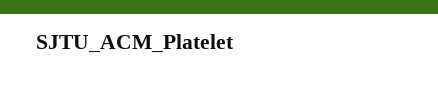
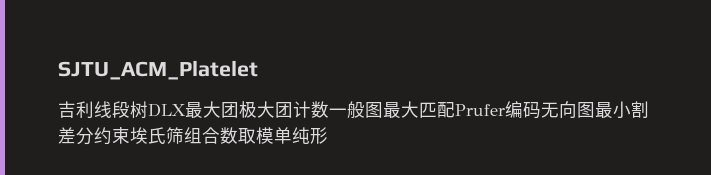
(234, 43) none -> [58,101,649,119] [58,127,328,145] // 吉利线段树DLX最大团极大团计数一般图最大匹配Prufer编码无向图最小割差分约束埃氏筛组合数取模单纯形

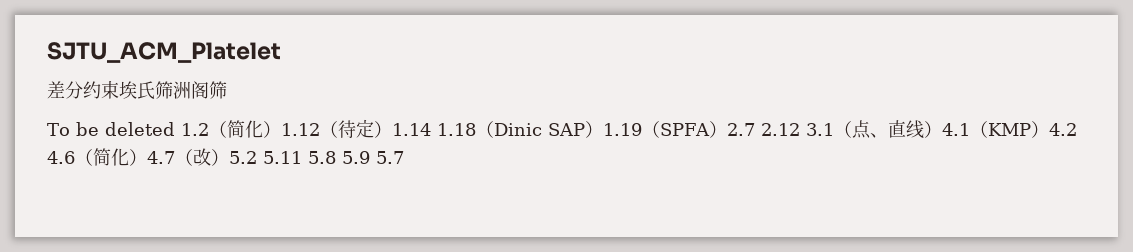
[58,101,649,119] [58,127,328,145] 吉利线段树DLX最大团极大团计数一般图最大匹配Prufer编码无向图最小割差分约束埃氏筛组合数取模单纯形 -> [47,81,227,100] [47,119,1077,139] [47,148,404,166] 差分约束埃氏筛洲阁筛 // To be deleted 1.2（简化）1.12（待定）1.14 1.18（Dinic SAP）1.19（SPFA）2.7 2.12 3.1（点、直线）4.1（KMP）4.2 4.6（简化）4.7（改）5.2 5.11 5.8 5.9 5.7

